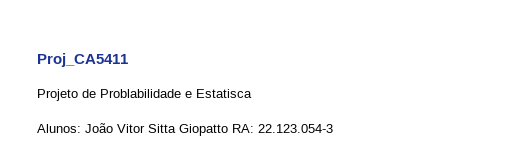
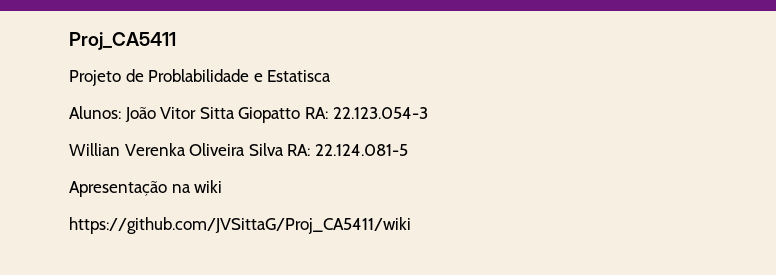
(333, 128) none -> [69,143,408,156] [69,180,223,197] [69,217,411,234] // Willian Verenka Oliveira Silva RA: 22.124.081-5 // Apresentação na wiki // https://github.com/JVSittaG/Proj_CA5411/wiki

